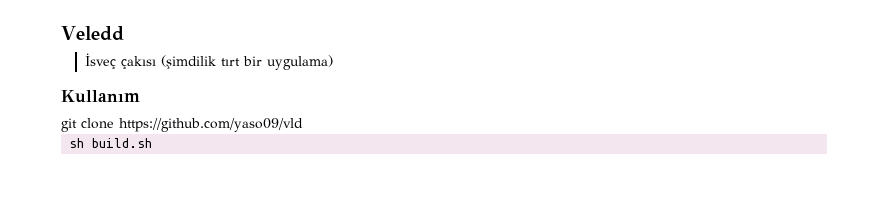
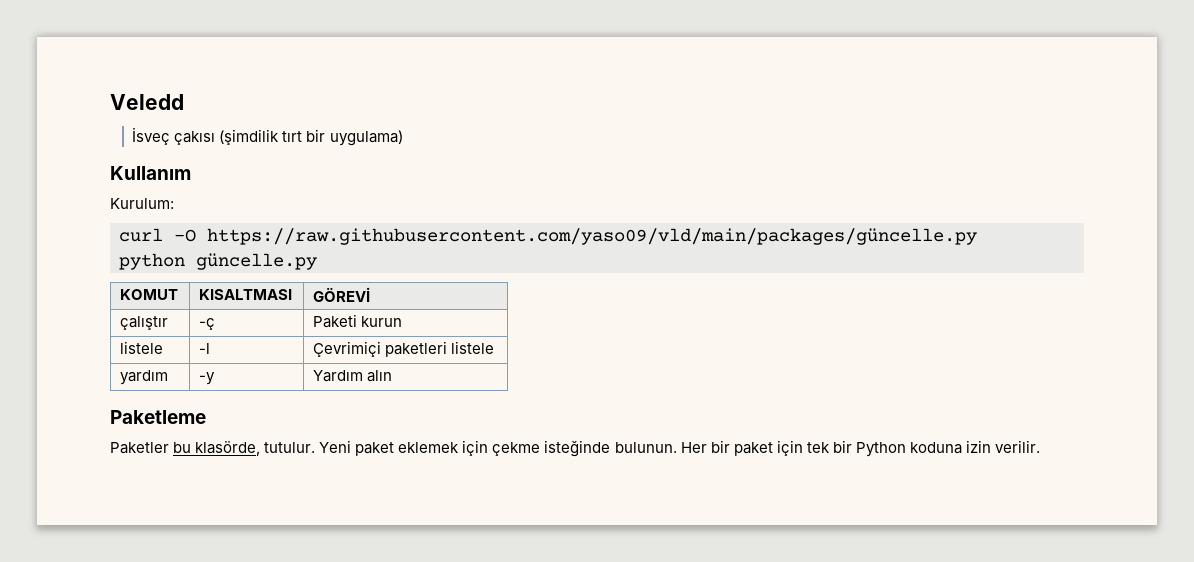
[61,118,303,132] [69,138,153,148] git clone https://github.com/yaso09/vld // sh build.sh -> [110,198,174,209] [119,228,977,245] [119,253,317,270] [120,289,179,300] [199,289,293,300] [313,287,371,302] [120,316,169,330] [199,318,216,330] [313,314,403,328] [120,341,164,354] [199,343,211,354] [313,341,495,357] [120,370,169,385] [199,372,216,385] [313,370,393,382] [110,410,206,424] [110,440,1040,457] Kurulum: // curl -O https://raw.githubusercontent.com/yaso09/vld/main/packages/güncelle.py // python güncelle.py // KOMUT | KISALTMASI | GÖREVİ // çalıştır | -ç | Paketi kurun // listele | -l | Çevrimiçi paketleri listele // yardım | -y | Yardım alın // Paketleme // Paketler bu klasörde, tutulur. Yeni paket eklemek için çekme isteğinde bulunun. Her bir paket için tek bir Python koduna izin verilir.

